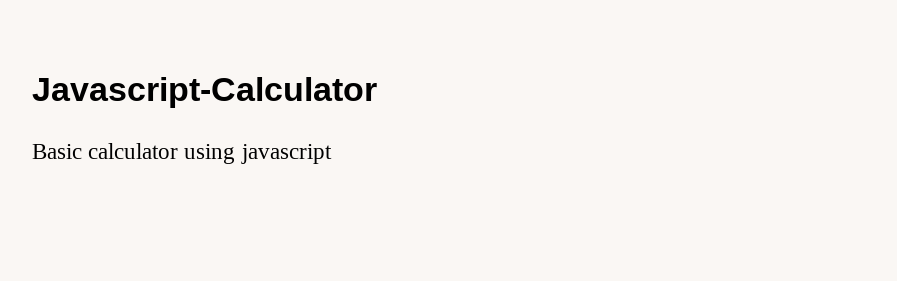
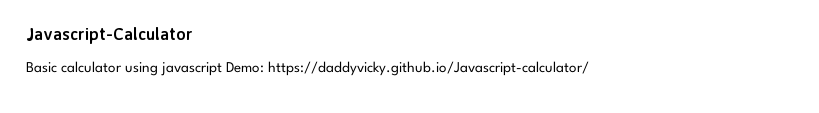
(332, 154) none -> [226,61,590,76] Demo: https://daddyvicky.github.io/Javascript-calculator/

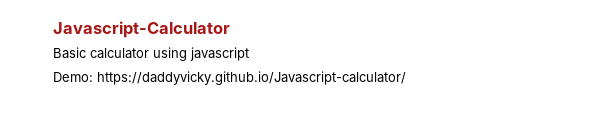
(223, 69) none -> (249, 54) //

